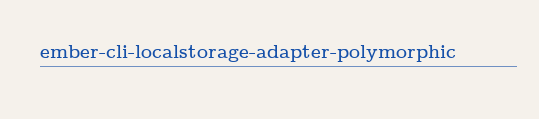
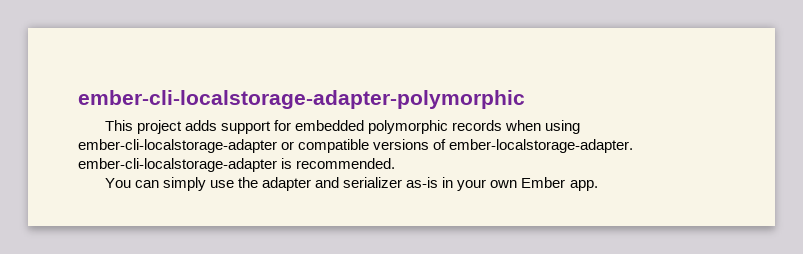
(456, 53) none -> [104,120,581,134] [78,139,634,153] [78,158,396,172] [104,177,598,191] // This project adds support for embedded polymorphic records when using ember-cli-localstorage-adapter or compatible versions of ember-localstorage-adapter. ember-cli-localstorage-adapter is recommended. // You can simply use the adapter and serializer as-is in your own Ember app.

